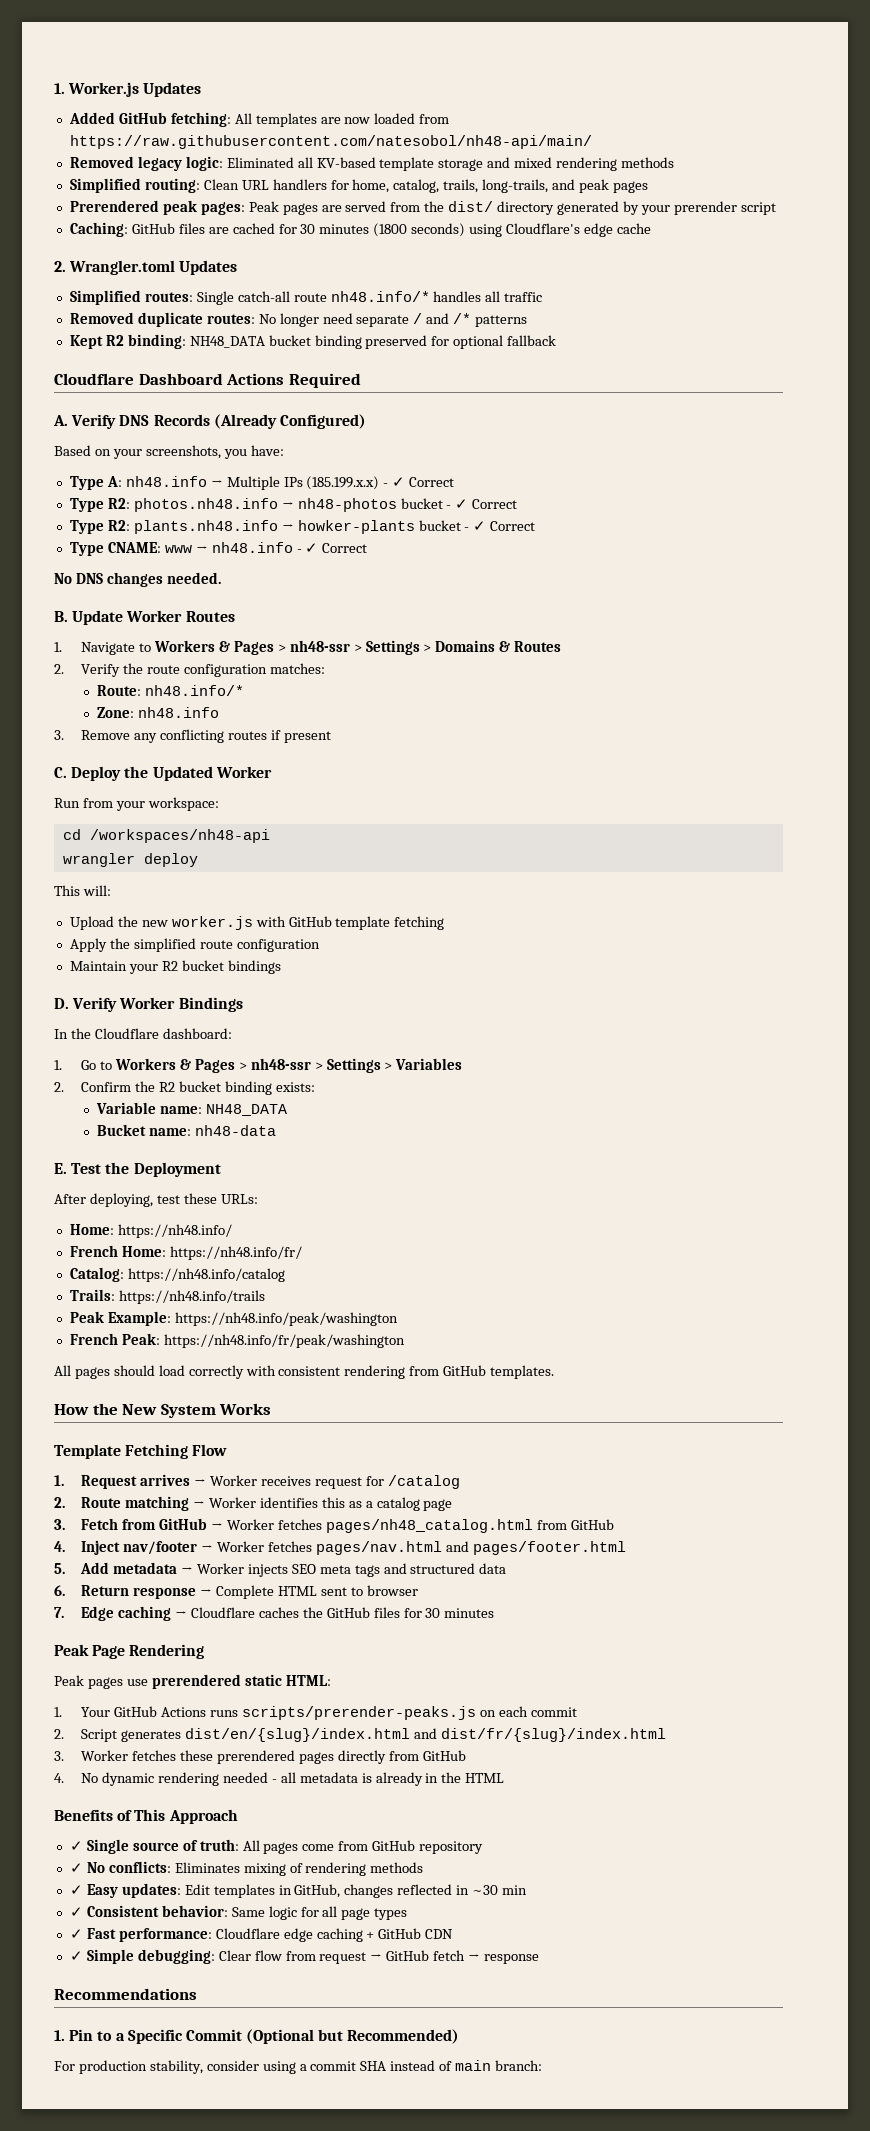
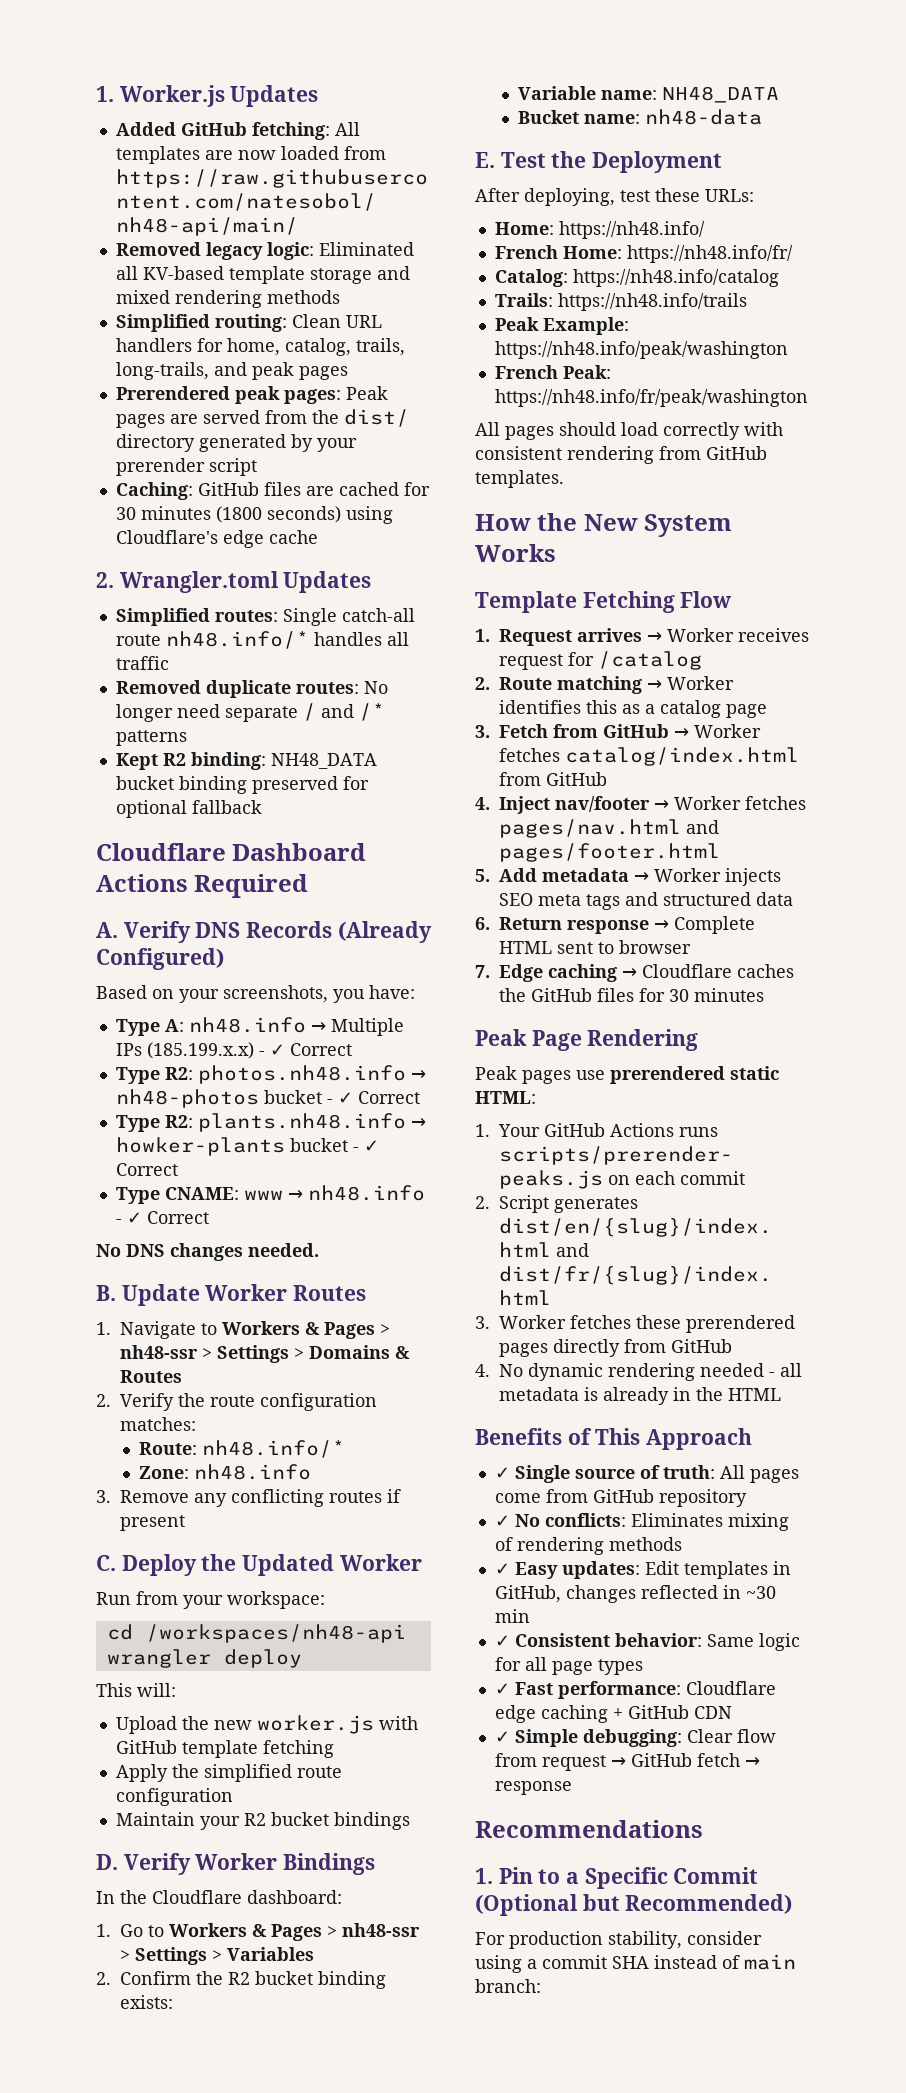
[325,1519,533,1533] pages/nh48_catalog.html -> [565,747,799,766] catalog/index.html

